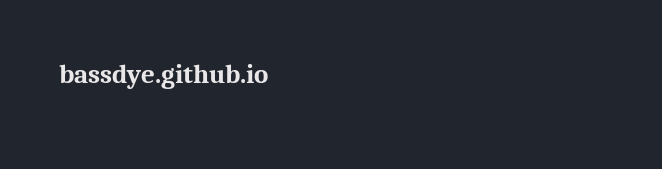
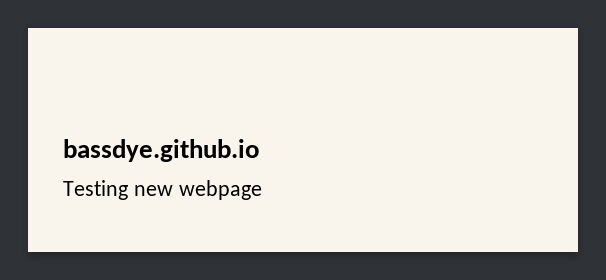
(268, 76) none -> [63,180,262,200] // Testing new webpage

